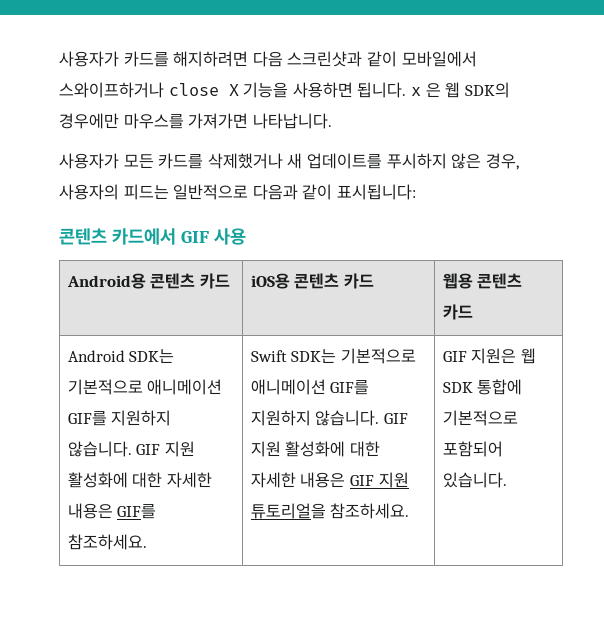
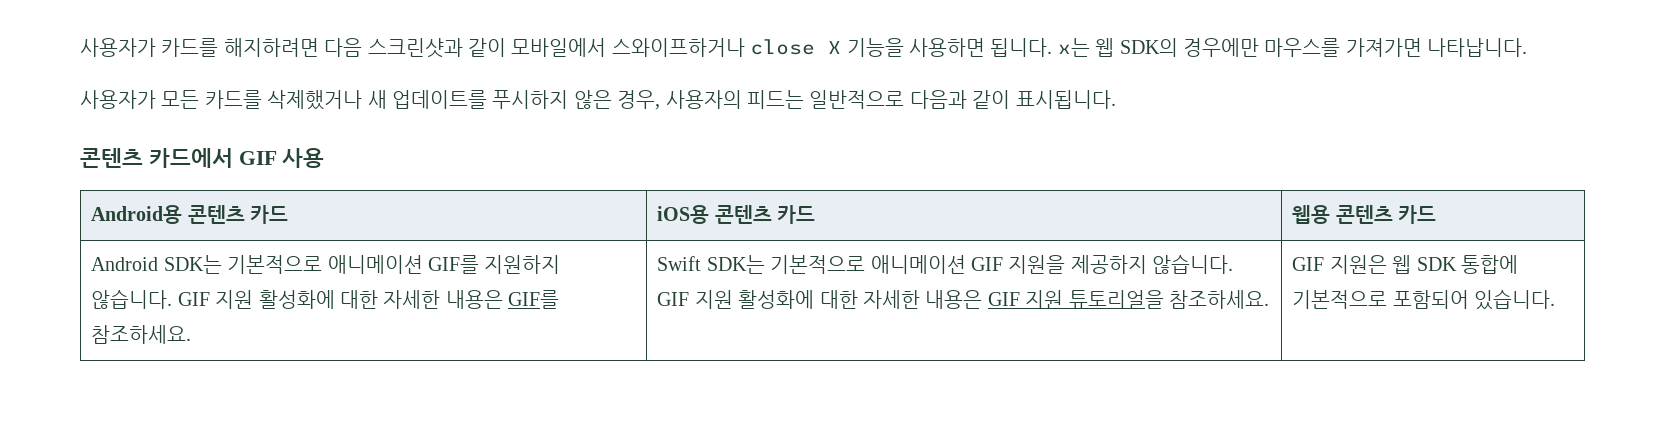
[410,83,441,98] x 은 -> [1057,38,1090,57] x는
[336,184,416,200] 표시됩니다: -> [1015,90,1116,109] 표시됩니다.
[330,380,370,395] [250,410,311,426] GIF를 지원하지 -> [971,255,1147,274] GIF 지원을 제공하지

